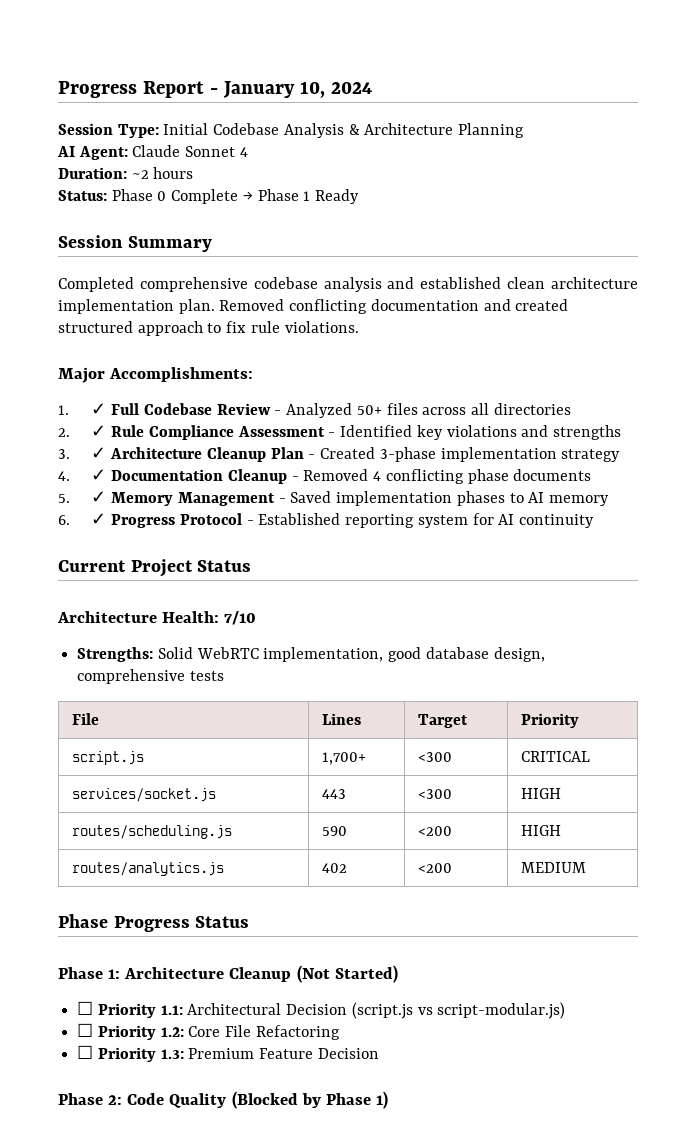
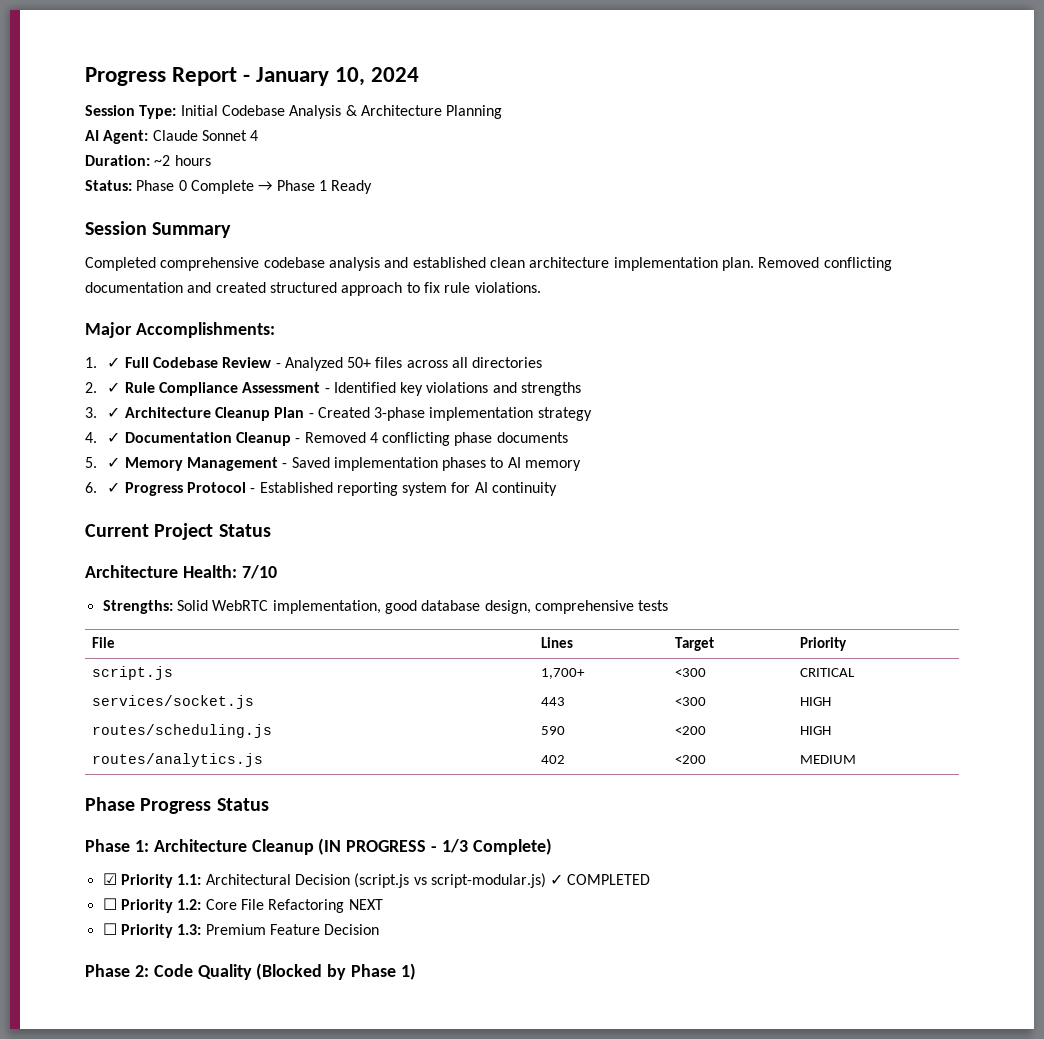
[296,965,398,983] [77,1001,94,1015] (Not Started) // ☐ -> [318,838,552,855] [102,873,117,885] (IN PROGRESS - 1/3 Complete) // ☑
(566, 1010) none -> [550,874,651,885] ✓ COMPLETED
(340, 1032) none -> [348,899,383,910] NEXT

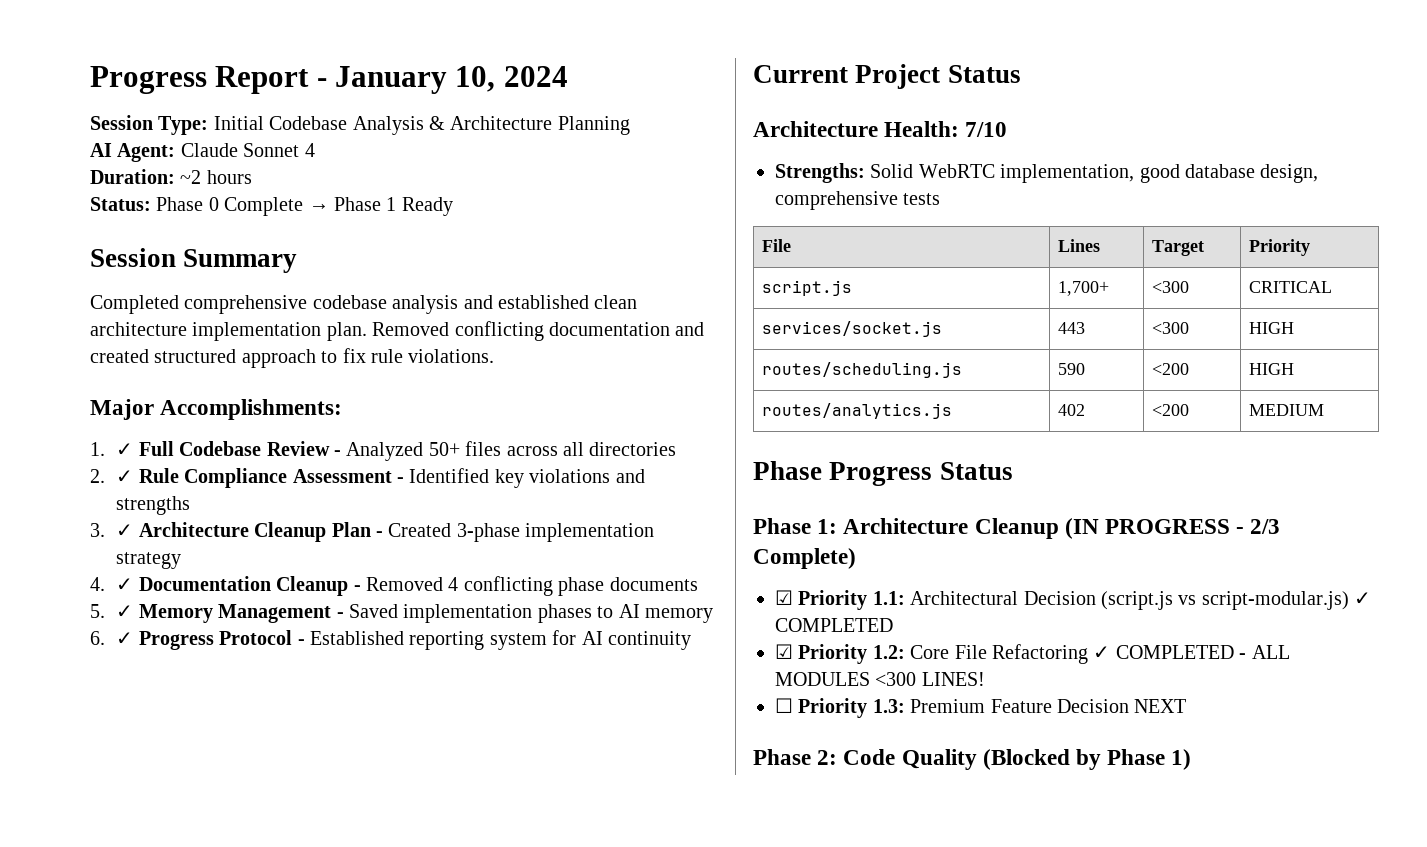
[442,839,469,853] 1/3 -> [1250,519,1281,534] 2/3
[102,898,117,910] ☐ -> [775,644,793,659] ☑
[348,899,383,910] NEXT -> [1093,645,1290,659] [775,672,985,686] ✓ COMPLETED - ALL MODULES <300 LINES!
(380, 929) none -> [1134,699,1187,713] NEXT

